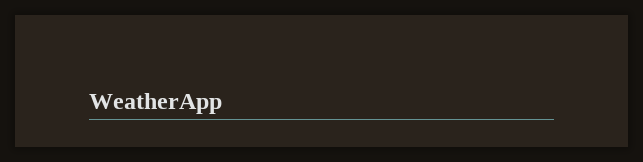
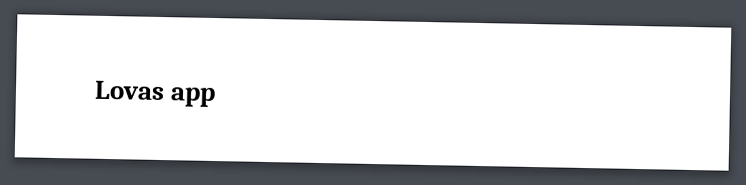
[89,93,222,114] WeatherApp -> [94,80,217,108] Lovas app

